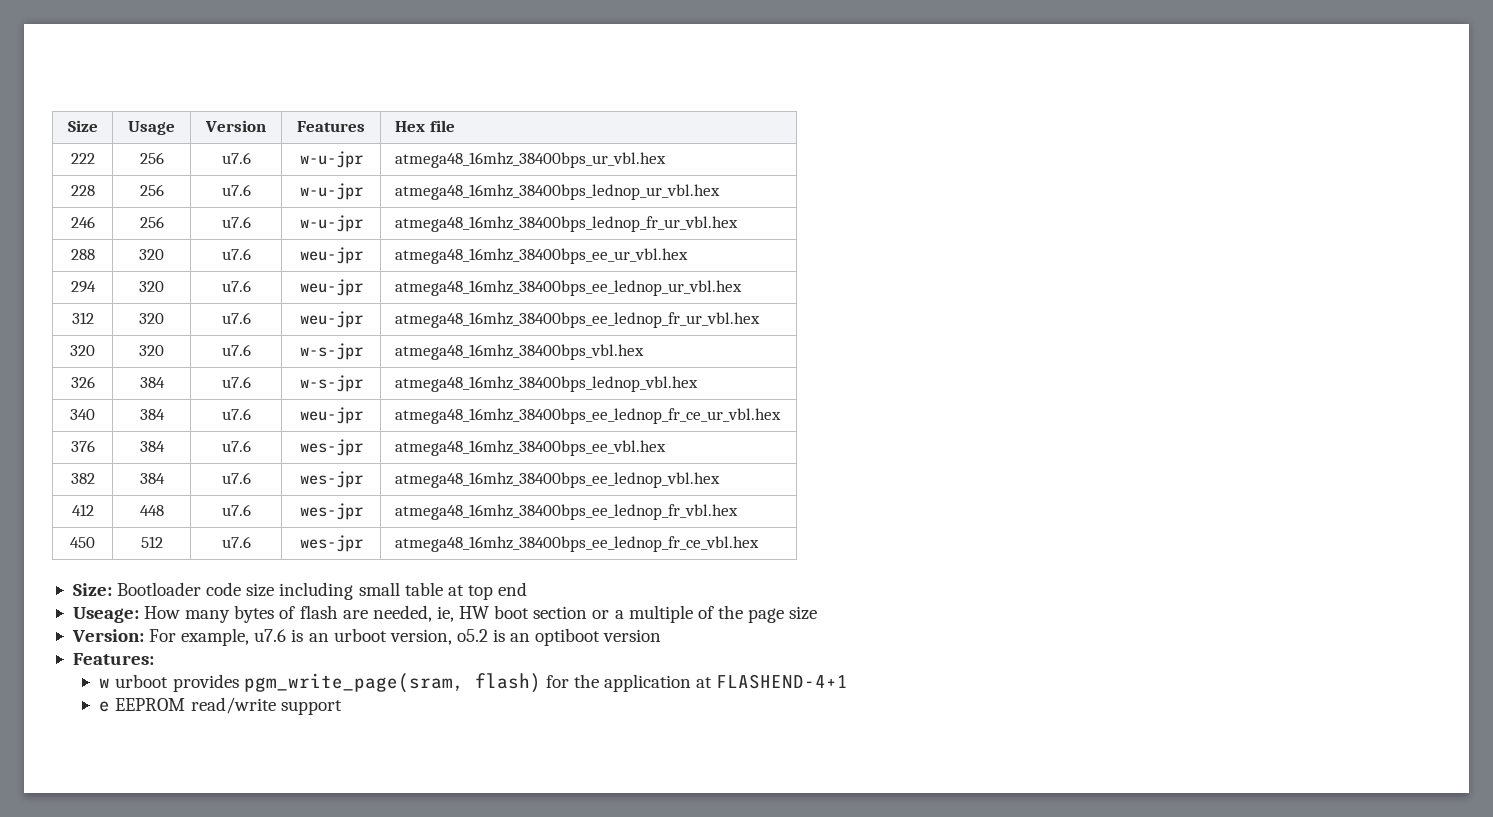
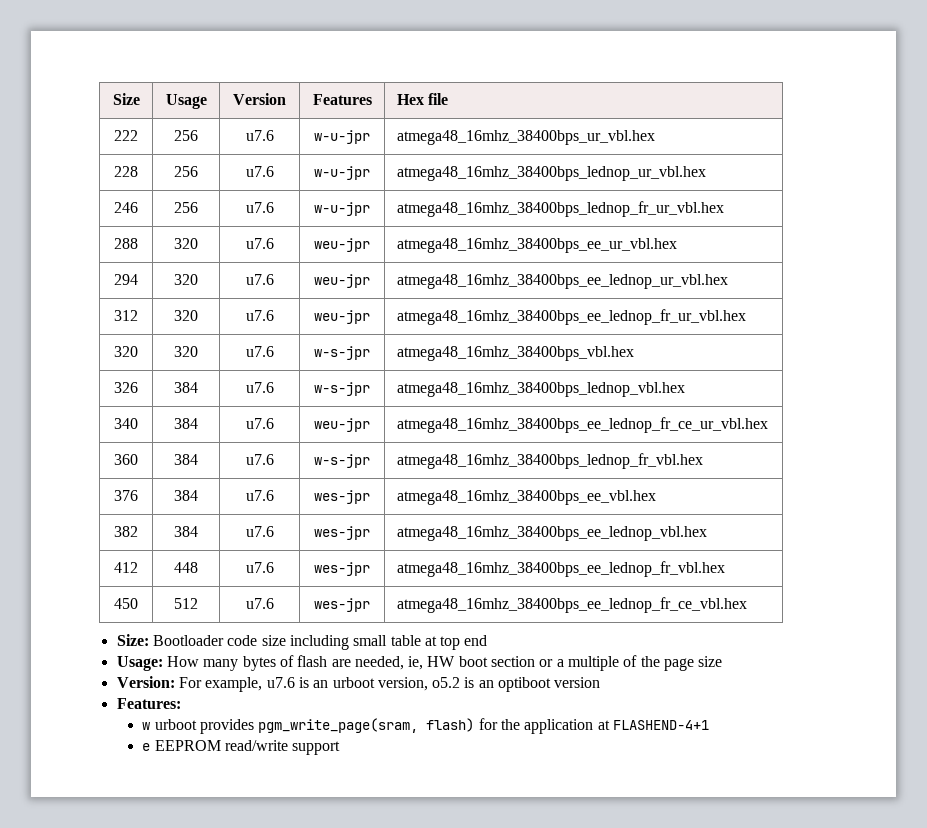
(781, 416) none -> [114,454,138,465] [174,454,198,465] [245,454,274,465] [314,454,370,468] [396,453,703,469] // 360 | 384 | u7.6 | w-s-jpr | atmega48_16mhz_38400bps_lednop_fr_vbl.hex
[72,607,139,623] Useage: -> [116,656,163,671] Usage:

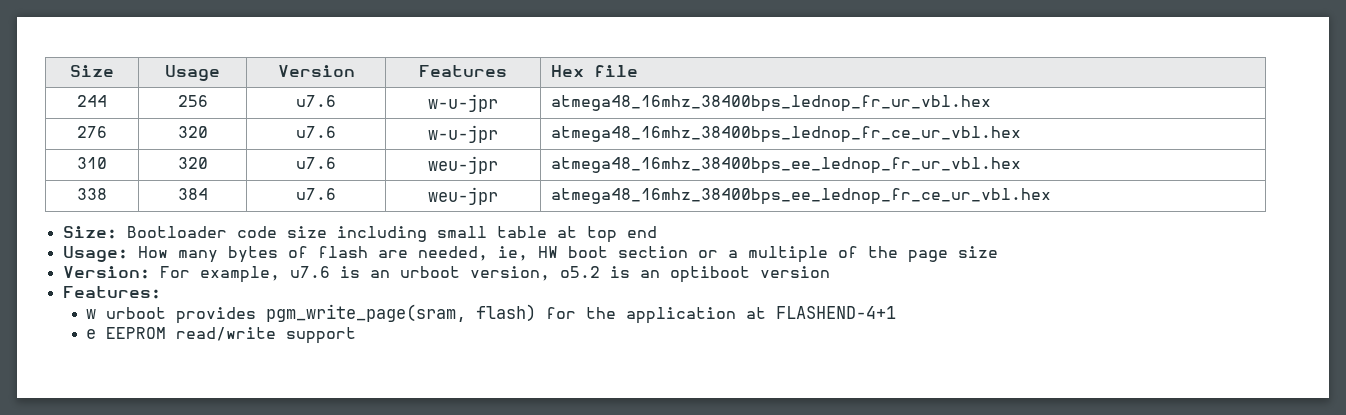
[114,130,138,141] [174,130,198,141] [245,130,274,141] [314,130,370,144] [396,130,655,145] [114,166,138,177] [174,166,198,177] [245,166,274,177] [314,166,370,180] [396,166,706,181] [114,202,138,213] 222 | 256 | u7.6 | w-u-jpr | atmega48_16mhz_38400bps_ur_vbl.hex // 228 | 256 | u7.6 | w-u-jpr | atmega48_16mhz_38400bps_lednop_ur_vbl.hex // 246 -> [77,95,107,107] 244
[114,238,138,249] [174,238,198,249] [245,238,274,249] [314,238,370,252] [396,238,677,253] [114,274,138,285] [174,274,198,285] [245,274,274,285] [314,274,370,288] [396,274,728,289] [114,310,138,321] [174,310,198,321] [245,310,274,321] [314,310,370,324] [396,309,746,325] [114,346,138,357] [174,346,198,357] [245,346,274,357] [314,346,370,360] [396,346,634,361] [114,382,138,393] [174,382,198,393] [245,382,274,393] [314,382,370,396] [396,382,685,397] [114,418,138,429] [174,418,198,429] [245,418,274,429] [314,418,370,432] [396,417,768,433] [114,454,138,465] [174,454,198,465] [245,454,274,465] [314,454,370,468] [396,453,703,469] [114,490,138,501] [174,490,198,501] [245,490,274,501] [314,490,370,504] [396,490,656,505] [114,526,138,537] [174,526,198,537] [245,526,274,537] [314,526,370,540] [396,526,707,541] [114,562,138,573] [174,562,198,573] [245,562,274,573] [314,562,370,576] [396,561,725,577] [114,598,138,609] [174,598,198,609] [245,598,274,609] [314,598,370,612] [396,597,747,613] 288 | 320 | u7.6 | weu-jpr | atmega48_16mhz_38400bps_ee_ur_vbl.hex // 294 | 320 | u7.6 | weu-jpr | atmega48_16mhz_38400bps_ee_lednop_ur_vbl.hex // 312 | 320 | u7.6 | weu-jpr | atmega48_16mhz_38400bps_ee_lednop_fr_ur_vbl.hex // 320 | 320 | u7.6 | w-s-jpr | atmega48_16mhz_38400bps_vbl.hex // 326 | 384 | u7.6 | w-s-jpr | atmega48_16mhz_38400bps_lednop_vbl.hex // 340 | 384 | u7.6 | weu-jpr | atmega48_16mhz_38400bps_ee_lednop_fr_ce_ur_vbl.hex // 360 | 384 | u7.6 | w-s-jpr | atmega48_16mhz_38400bps_lednop_fr_vbl.hex // 376 | 384 | u7.6 | wes-jpr | atmega48_16mhz_38400bps_ee_vbl.hex // 382 | 384 | u7.6 | wes-jpr | atmega48_16mhz_38400bps_ee_lednop_vbl.hex // 412 | 448 | u7.6 | wes-jpr | atmega48_16mhz_38400bps_ee_lednop_fr_vbl.hex // 450 | 512 | u7.6 | wes-jpr | atmega48_16mhz_38400bps_ee_lednop_fr_ce_vbl.hex -> [77,126,107,138] [177,126,208,138] [296,126,336,138] [428,125,498,143] [551,126,1022,143] [77,157,107,169] [177,157,208,169] [296,157,336,169] [428,156,498,174] [551,157,1022,174] [77,188,107,200] [177,188,208,200] [296,188,336,200] [428,187,498,205] [551,188,1052,205] 276 | 320 | u7.6 | w-u-jpr | atmega48_16mhz_38400bps_lednop_fr_ce_ur_vbl.hex // 310 | 320 | u7.6 | weu-jpr | atmega48_16mhz_38400bps_ee_lednop_fr_ur_vbl.hex // 338 | 384 | u7.6 | weu-jpr | atmega48_16mhz_38400bps_ee_lednop_fr_ce_ur_vbl.hex

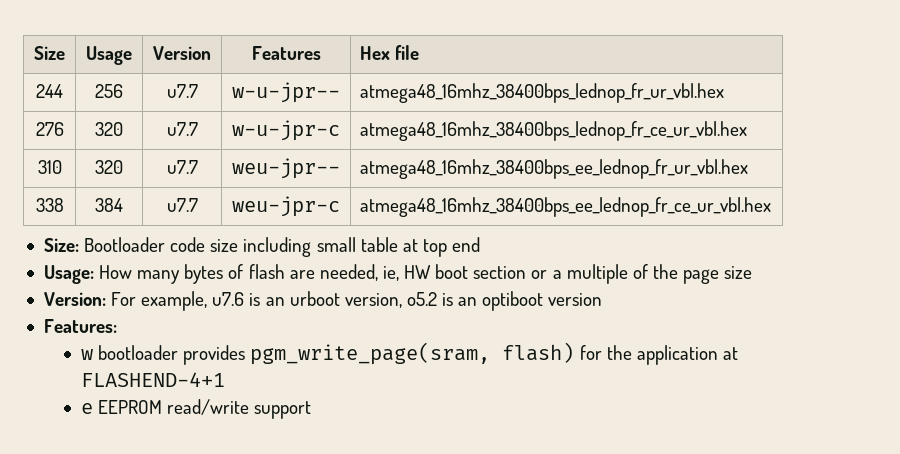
[296,95,336,107] [428,94,498,112] u7.6 | w-u-jpr -> [166,84,198,98] [232,82,340,103] u7.7 | w-u-jpr--
[296,126,336,138] [428,125,498,143] u7.6 | w-u-jpr -> [166,122,198,136] [232,120,340,141] u7.7 | w-u-jpr-c
[296,157,336,169] [428,156,498,174] u7.6 | weu-jpr -> [166,160,198,174] [232,158,340,179] u7.7 | weu-jpr--
[296,188,336,200] [428,187,498,205] u7.6 | weu-jpr -> [166,198,198,212] [232,196,340,217] u7.7 | weu-jpr-c
[106,307,167,319] urboot -> [98,345,179,360] bootloader

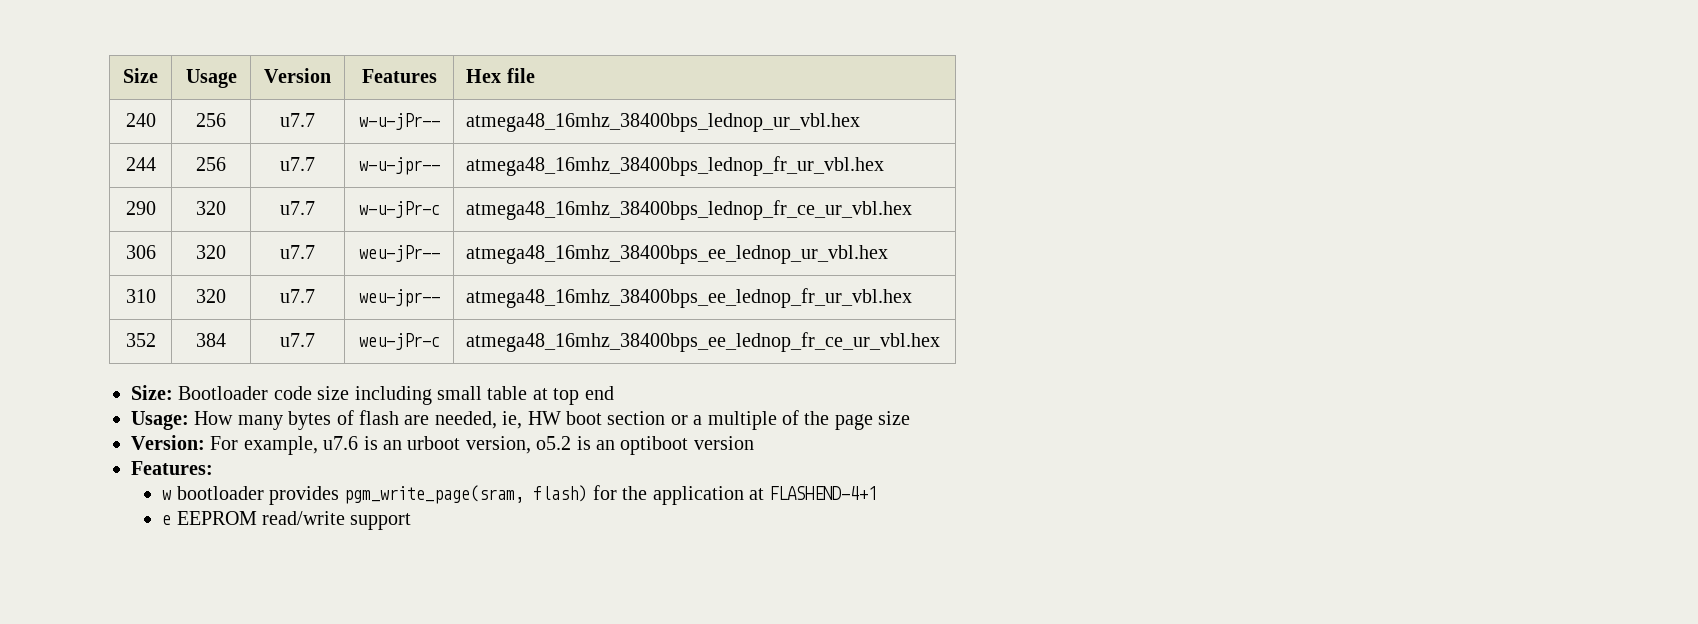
(420, 52) none -> [125,113,156,127] [196,113,226,127] [280,113,315,127] [358,113,440,130] [466,113,861,132] // 240 | 256 | u7.7 | w-u-jPr-- | atmega48_16mhz_38400bps_lednop_ur_vbl.hex
[35,122,64,136] [95,122,123,136] [166,122,198,136] [232,120,340,141] 276 | 320 | u7.7 | w-u-jpr-c -> [125,201,156,215] [196,201,226,215] [280,201,315,215] [358,201,440,218] 290 | 320 | u7.7 | w-u-jPr-c
(748, 131) none -> [125,245,156,259] [196,245,226,259] [280,245,315,259] [358,245,440,262] [466,245,889,264] // 306 | 320 | u7.7 | weu-jPr-- | atmega48_16mhz_38400bps_ee_lednop_ur_vbl.hex
[35,198,64,212] 338 -> [125,333,156,347] 352
[232,196,340,217] weu-jpr-c -> [358,333,440,350] weu-jPr-c

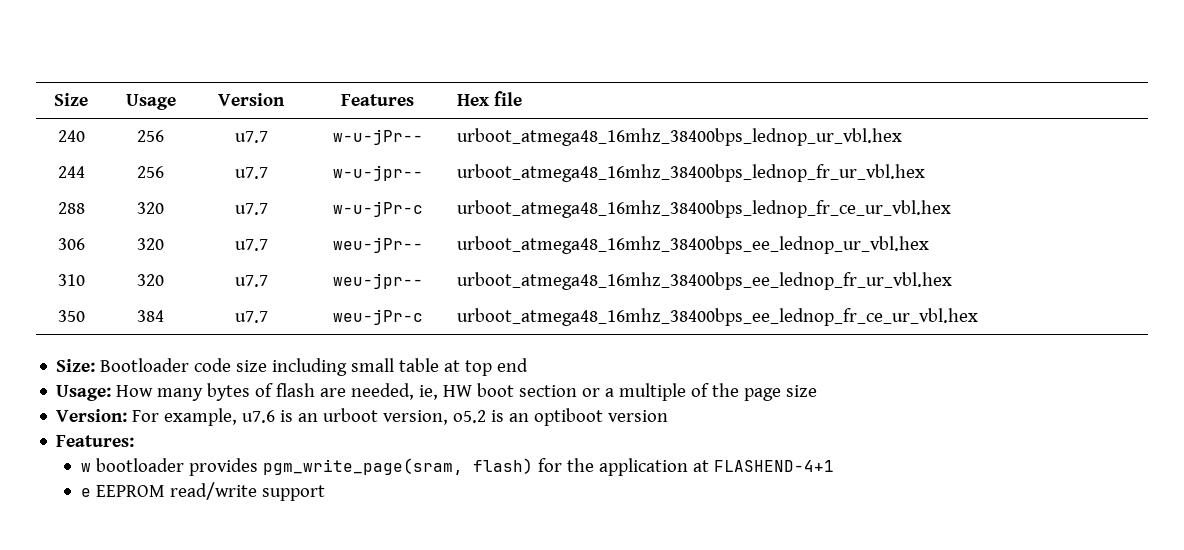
[466,113,861,132] atmega48_16mhz_38400bps_lednop_ur_vbl.hex -> [457,128,903,146] urboot_atmega48_16mhz_38400bps_lednop_ur_vbl.hex
[466,156,885,176] [125,201,156,215] atmega48_16mhz_38400bps_lednop_fr_ur_vbl.hex // 290 -> [457,164,926,182] [57,202,85,214] urboot_atmega48_16mhz_38400bps_lednop_fr_ur_vbl.hex // 288
[466,200,913,220] atmega48_16mhz_38400bps_lednop_fr_ce_ur_vbl.hex -> [457,200,952,218] urboot_atmega48_16mhz_38400bps_lednop_fr_ce_ur_vbl.hex
[466,245,889,264] atmega48_16mhz_38400bps_ee_lednop_ur_vbl.hex -> [457,236,930,254] urboot_atmega48_16mhz_38400bps_ee_lednop_ur_vbl.hex
[466,288,913,308] [125,333,156,347] atmega48_16mhz_38400bps_ee_lednop_fr_ur_vbl.hex // 352 -> [457,272,953,290] [57,310,85,322] urboot_atmega48_16mhz_38400bps_ee_lednop_fr_ur_vbl.hex // 350
[466,332,941,352] atmega48_16mhz_38400bps_ee_lednop_fr_ce_ur_vbl.hex -> [457,308,979,326] urboot_atmega48_16mhz_38400bps_ee_lednop_fr_ce_ur_vbl.hex

